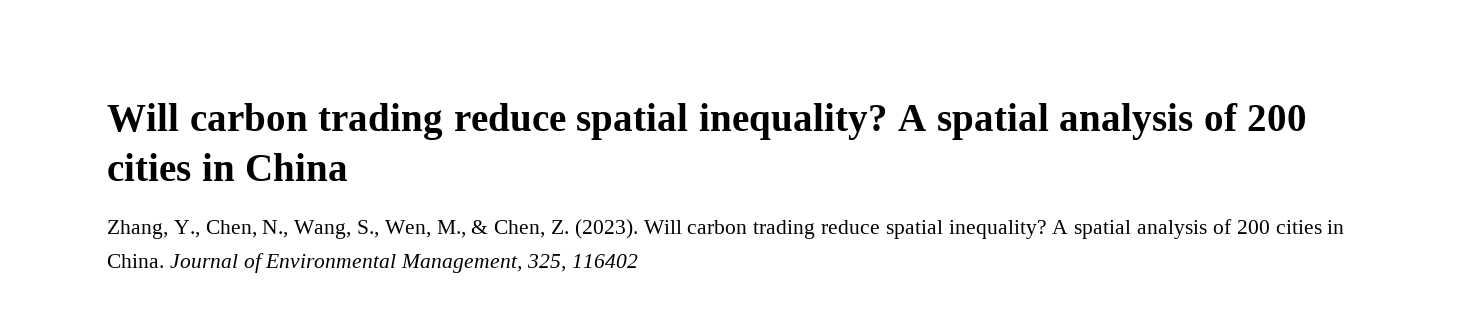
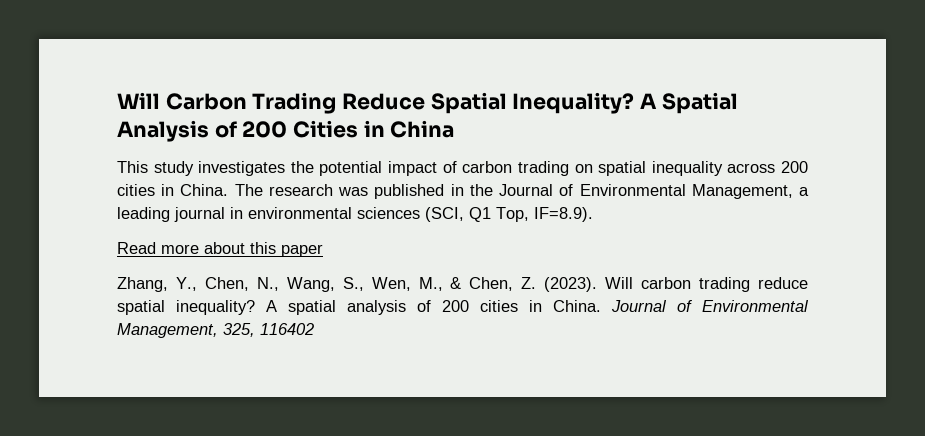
[107,103,1308,140] [107,153,349,181] Will carbon trading reduce spatial inequality? A spatial analysis of 200 cities in China -> [117,92,738,114] [117,120,455,142] [117,161,809,176] [117,184,809,199] [117,207,593,222] [117,242,323,257] Will Carbon Trading Reduce Spatial Inequality? A Spatial Analysis of 200 Cities in China // This study investigates the potential impact of carbon trading on spatial inequality across 200 cities in China. The research was published in the Journal of Environmental Management, a leading journal in environmental sciences (SCI, Q1 Top, IF=8.9). // Read more about this paper

